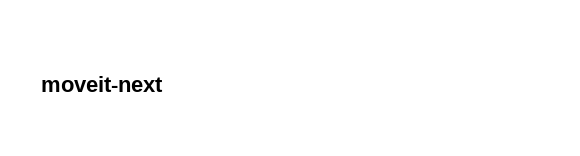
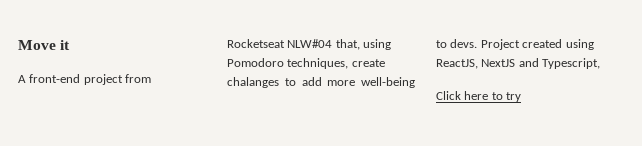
[41,76,163,92] moveit-next -> [18,40,71,50] [18,74,152,85] [227,39,392,50] [227,58,385,69] [227,77,415,88] [436,39,594,50] [436,58,601,69] [436,91,522,102] Move it // A front-end project from Rocketseat NLW#04 that, using Pomodoro techniques, create chalanges to add more well-being to devs. Project created using ReactJS, NextJS and Typescript, // Click here to try

